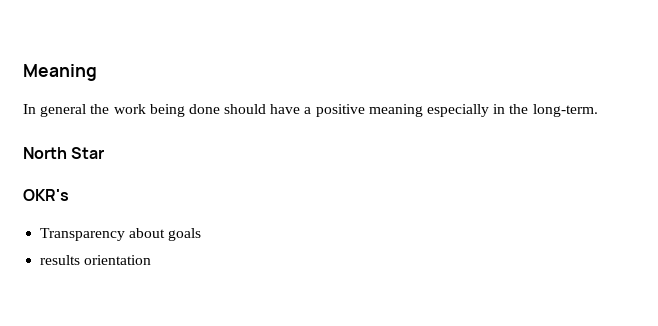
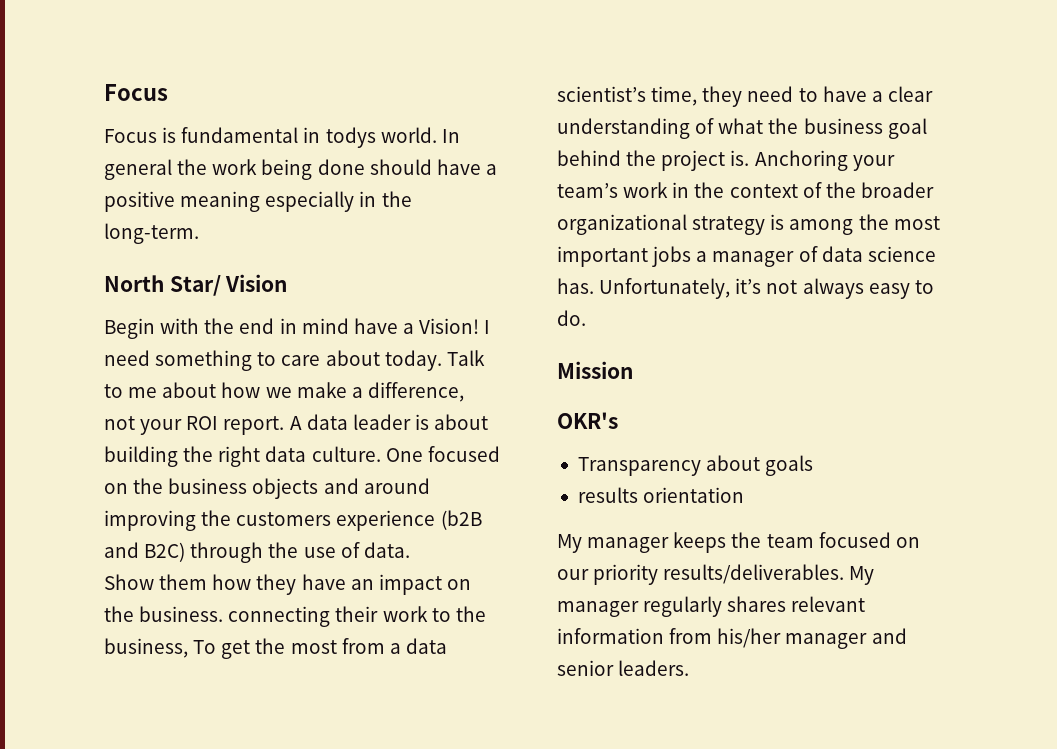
[23,64,97,81] Meaning // -> [104,84,168,101] [104,127,437,148] Focus // Focus is fundamental in todys world.
[71,147,105,159] Star -> [169,274,288,296] [104,318,491,339] [104,350,485,371] [104,382,464,402] [104,414,489,435] [104,446,500,467] [104,478,430,499] [104,510,482,531] [104,542,410,563] [104,574,471,595] [104,606,486,627] [104,638,447,659] [557,86,933,107] [557,118,927,139] [557,150,895,171] [557,182,934,198] [557,214,940,235] [557,246,936,267] [557,278,934,299] [557,310,586,326] [557,361,633,379] Star/ Vision // Begin with the end in mind have a Vision! I need something to care about today. Talk to me about how we make a difference, not your ROI report. A data leader is about building the right data culture. One focused on the business objects and around improving the customers experience (b2B and B2C) through the use of data. // Show them how they have an impact on the business. connecting their work to the business, To get the most from a data scientist’s time, they need to have a clear understanding of what the business goal behind the project is. Anchoring your team’s work in the context of the broader organizational strategy is among the most important jobs a manager of data science has. Unfortunately, it’s not always easy to do. // Mission
(152, 260) none -> [557,532,920,553] [557,564,875,585] [557,596,866,617] [557,628,907,649] [557,660,690,676] // My manager keeps the team focused on our priority results/deliverables. My manager regularly shares relevant information from his/her manager and senior leaders.

